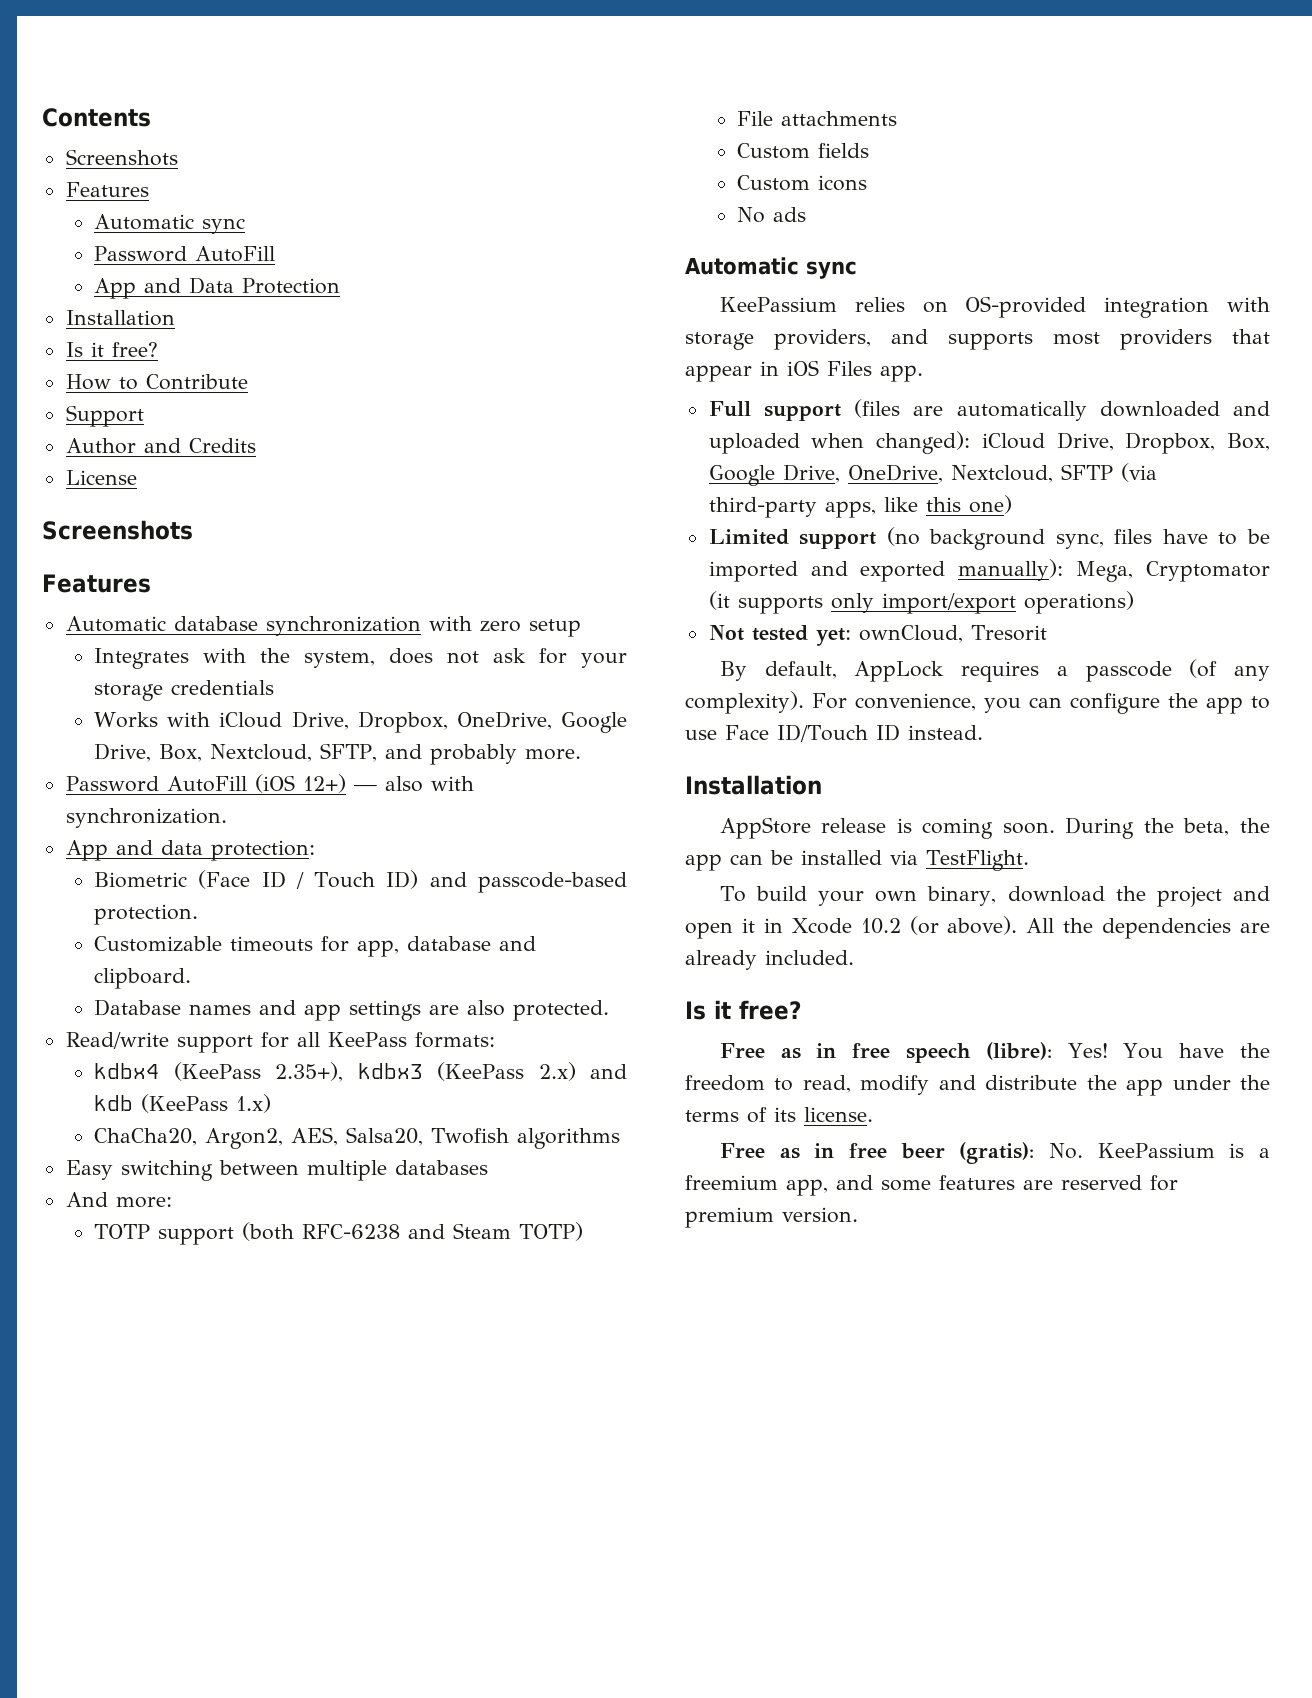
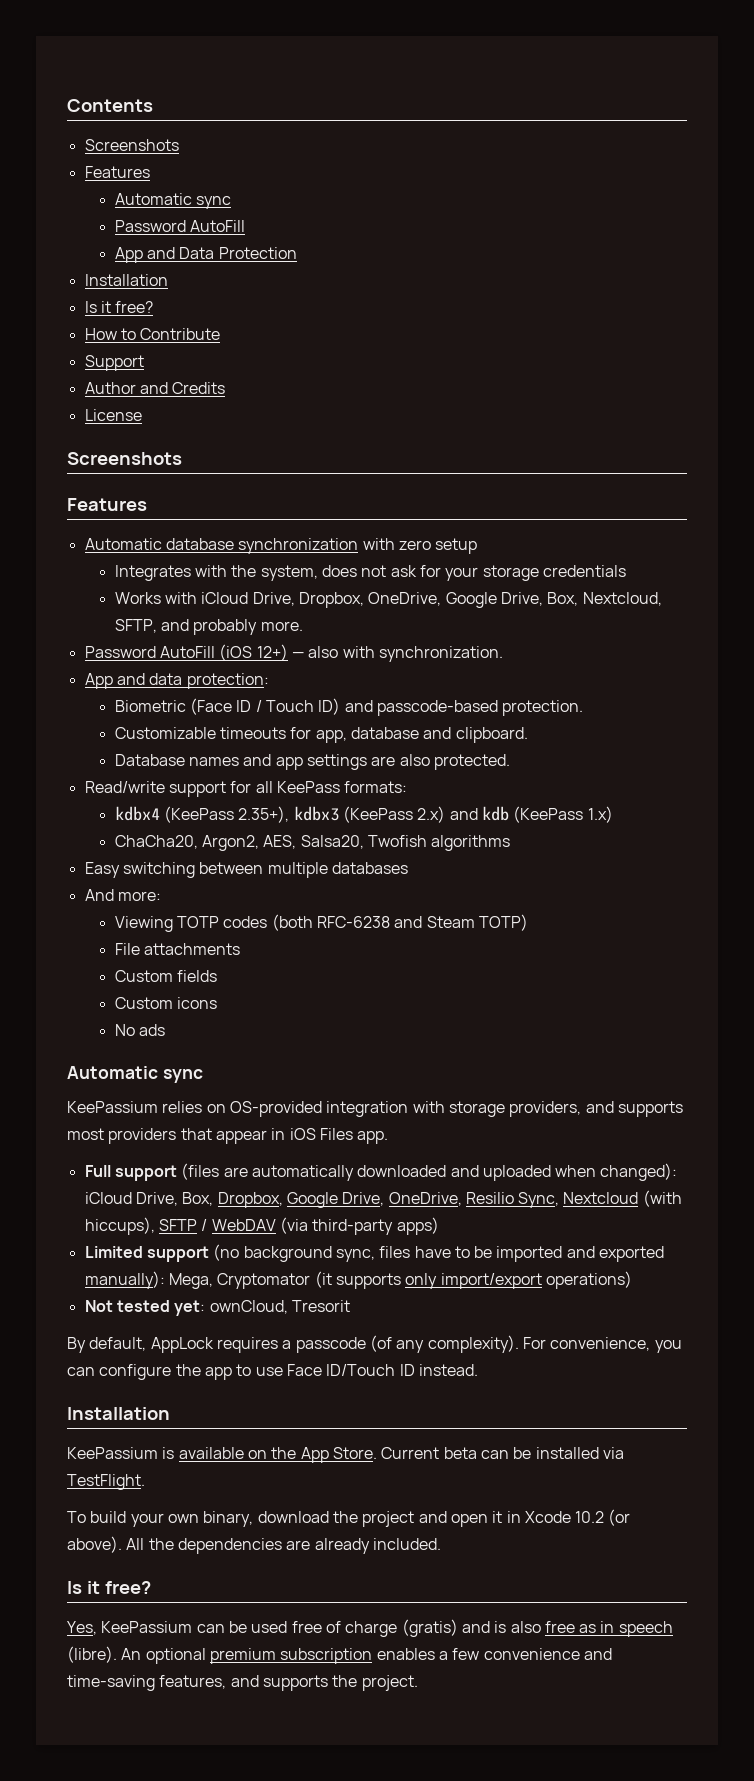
[94,1224,235,1245] TOTP support -> [114,916,268,932] Viewing TOTP codes
[1125,432,1270,454] Dropbox, Box, -> [182,1192,283,1208] Box, Dropbox,
[950,463,1157,483] [708,495,1012,518] Nextcloud, SFTP (via third-party apps, like this one) -> [465,1190,682,1208] [84,1217,439,1235] Resilio Sync, Nextcloud (with hiccups), SFTP / WebDAV (via third-party apps)
[719,817,1270,839] [685,854,722,871] AppStore release is coming soon. During the beta, the app -> [67,1447,477,1463] KeePassium is available on the App Store. Current beta
[719,1042,1270,1063] [685,1075,1270,1096] [685,1107,873,1123] [719,1142,1270,1164] [685,1175,1178,1196] [685,1207,858,1228] Free as in free speech (libre): Yes! You have the freedom to read, modify and distribute the app under the terms of its license. // Free as in free beer (gratis): No. KeePassium is a freemium app, and some features are reserved for premium version. -> [67,1619,673,1637] [67,1646,612,1664] [67,1675,418,1691] Yes, KeePassium can be used free of charge (gratis) and is also free as in speech (libre). An optional premium subscription enables a few convenience and time-saving features, and supports the project.

